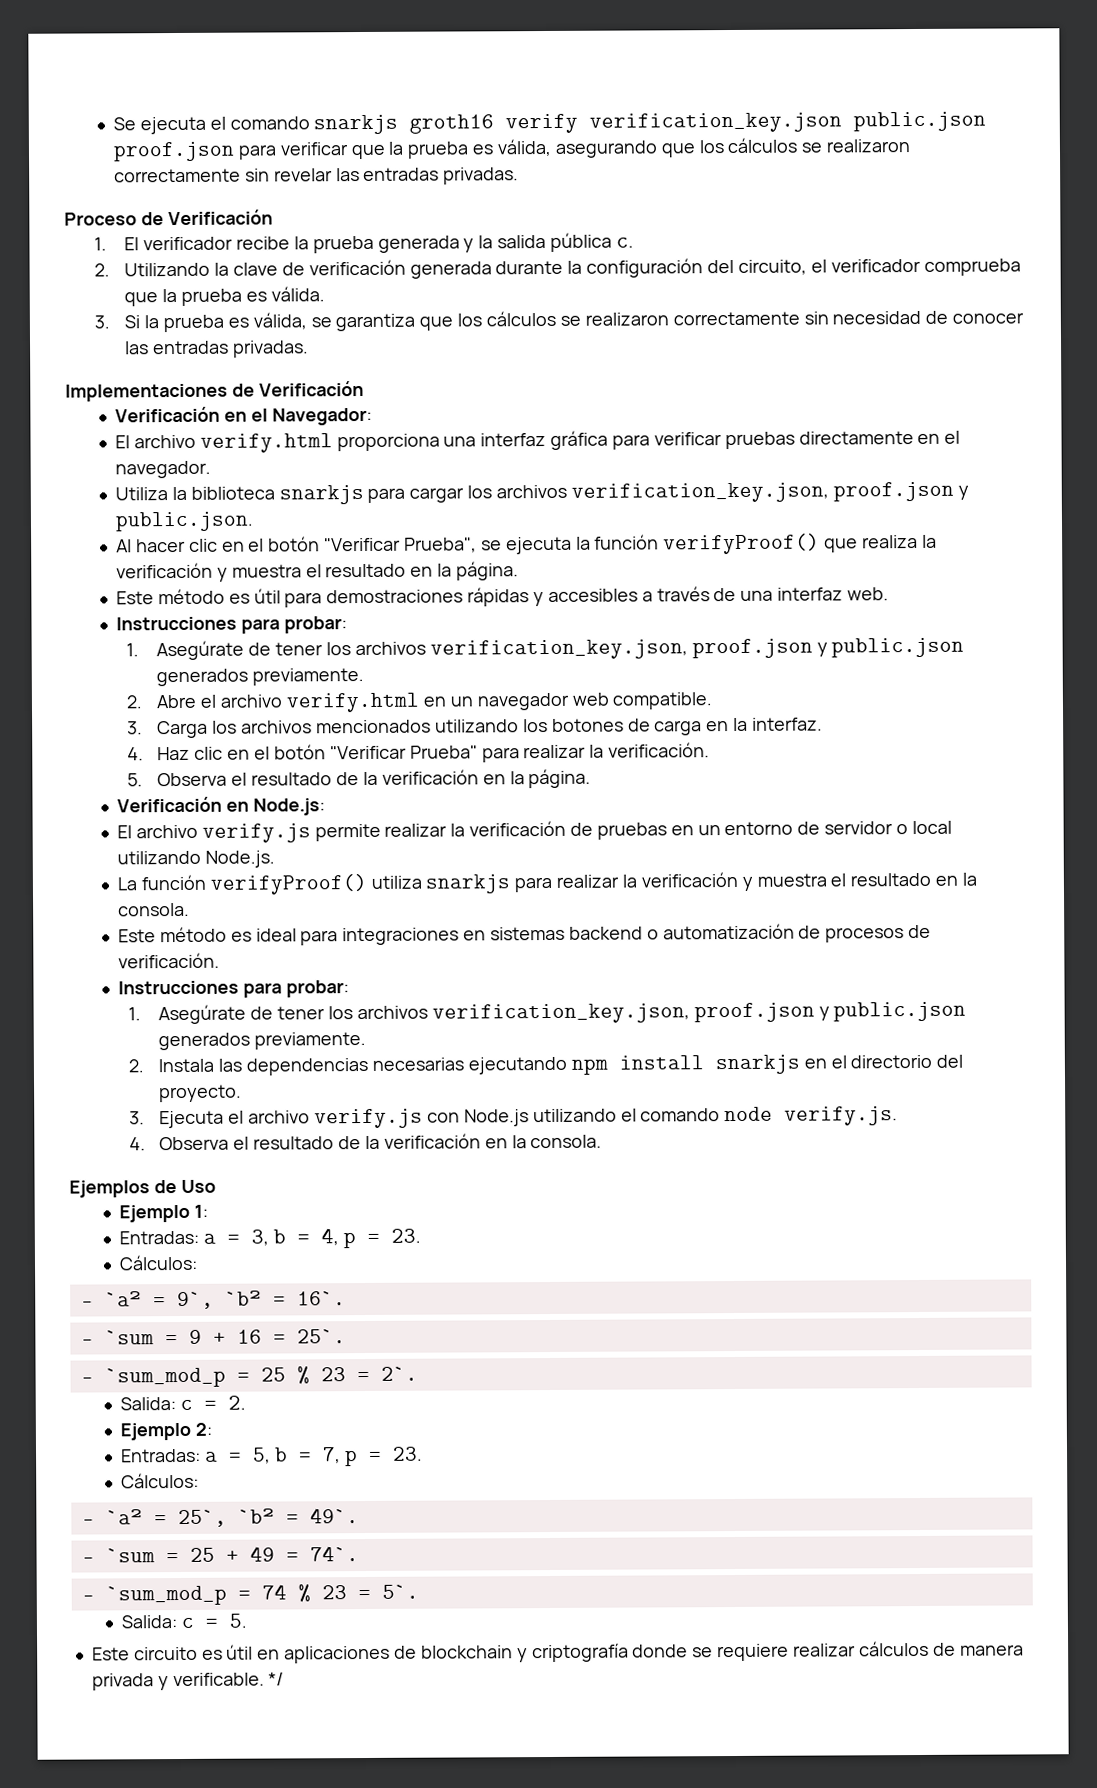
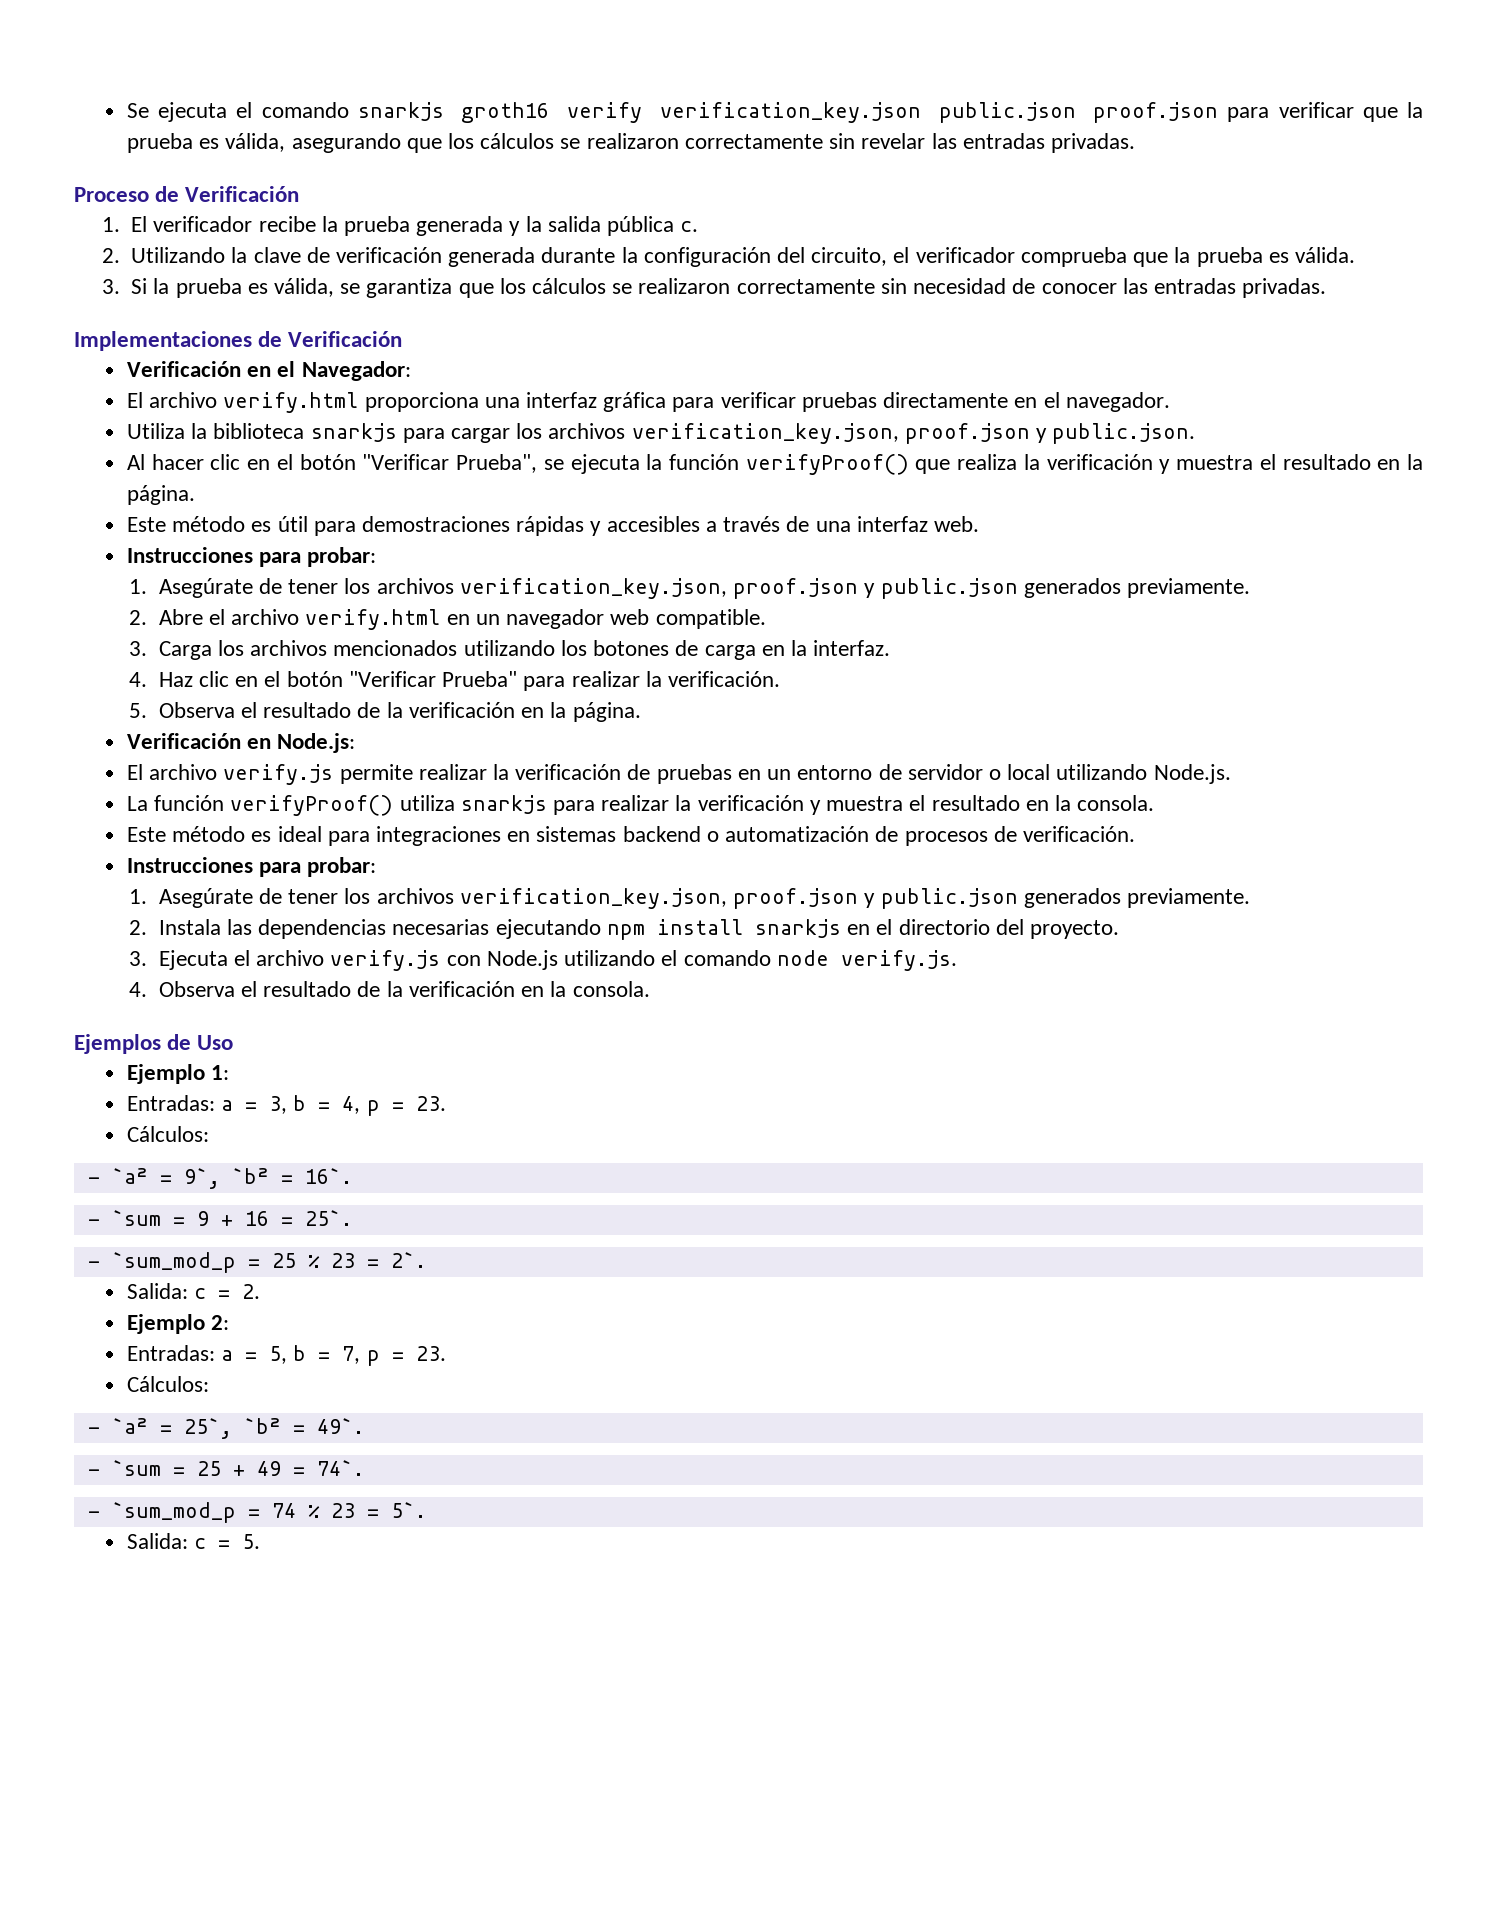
[91,1640,1024,1664] [91,1672,285,1691] // Este circuito es útil en aplicaciones de blockchain y criptografía donde se requiere realizar cálculos de manera privada y verificable. */ -> (261, 1541) none

